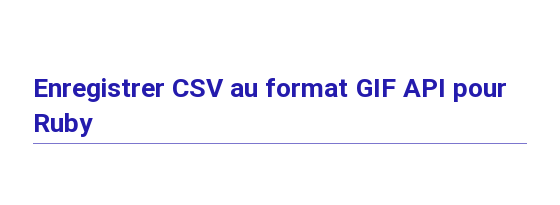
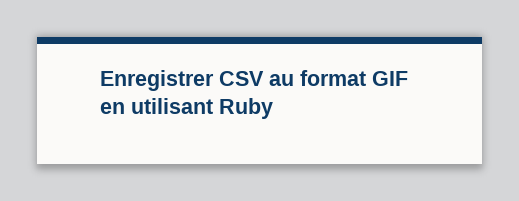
[402,79,507,102] API pour -> [100,98,213,114] en utilisant

